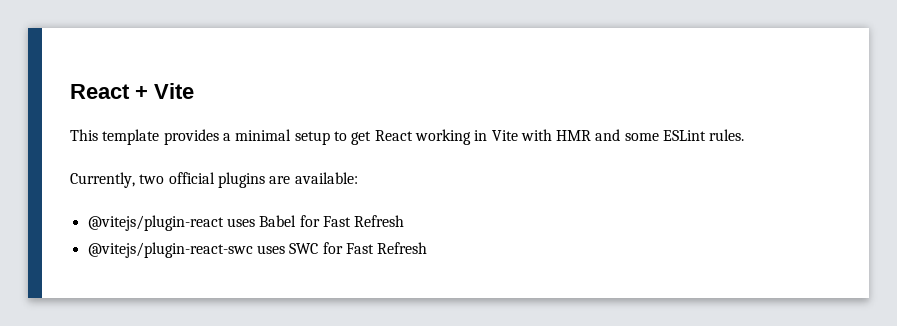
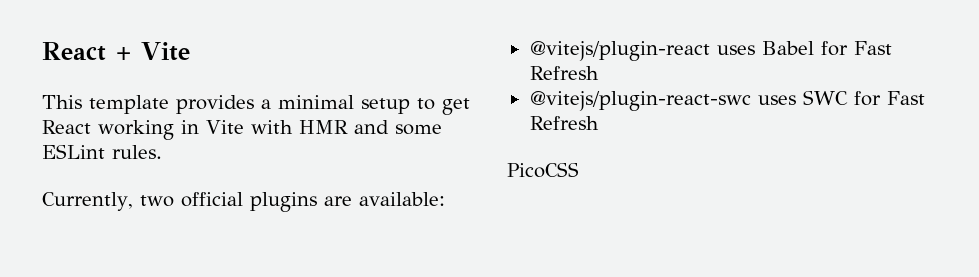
(428, 248) none -> [507,162,579,178] // PicoCSS

